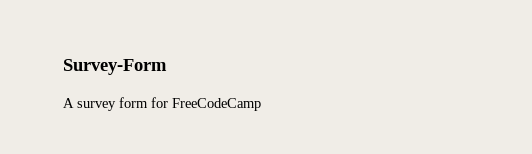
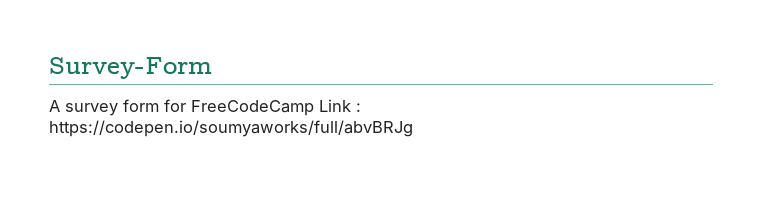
(261, 104) none -> [319,99,361,112] [49,120,413,137] Link : https://codepen.io/soumyaworks/full/abvBRJg

